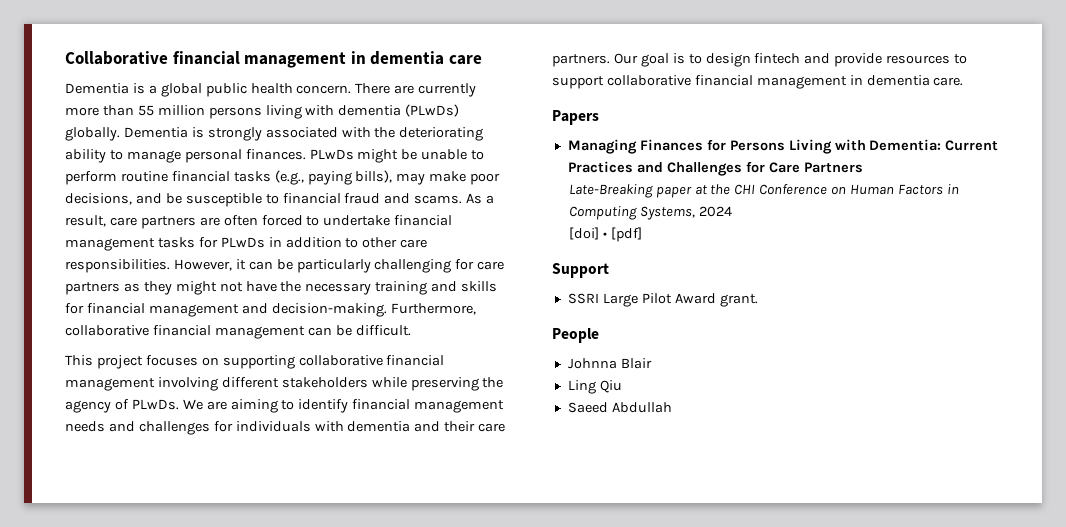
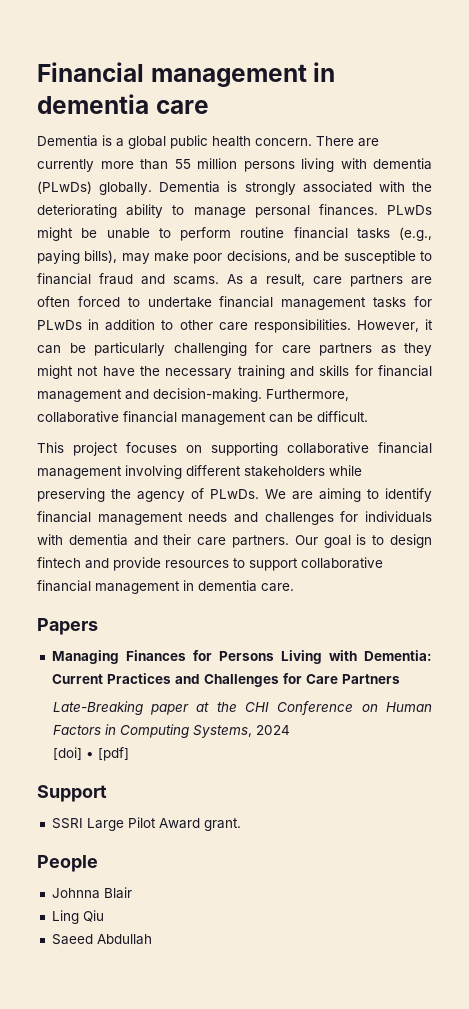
[65,51,240,65] Collaborative financial -> [37,62,144,82] Financial

